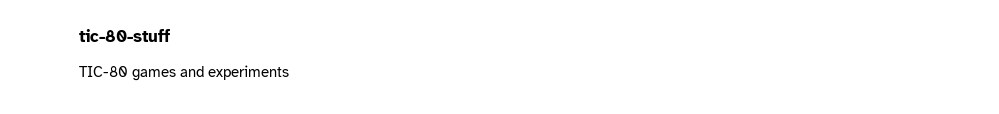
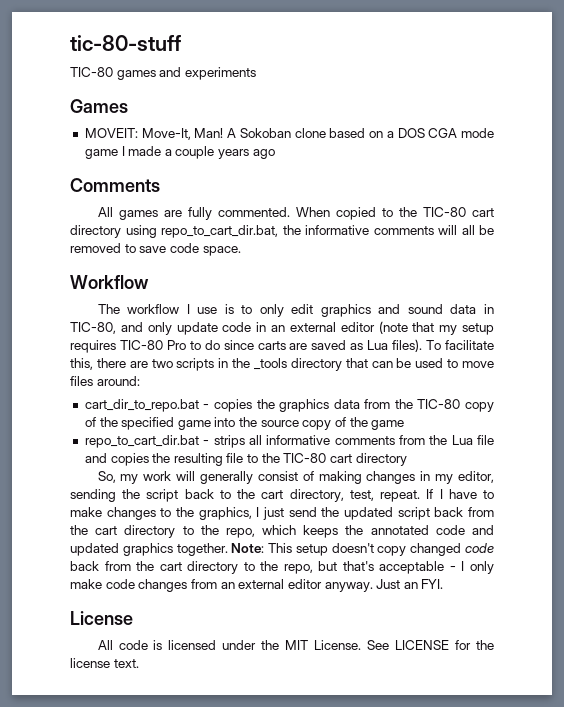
(289, 72) none -> [70,99,128,113] [84,128,495,140] [84,146,275,159] [70,178,160,192] [97,207,495,220] [70,225,494,238] [70,243,241,256] [70,275,149,289] [97,304,495,317] [70,321,494,335] [70,339,494,353] [70,358,494,371] [70,376,140,386] [84,399,494,412] [84,417,405,430] [84,435,495,448] [84,453,407,466] [97,471,494,484] [70,489,494,502] [70,507,494,520] [70,525,494,538] [70,543,494,556] [70,561,495,574] [70,579,444,592] [70,611,133,625] [97,640,494,650] [70,658,139,668] // Games // MOVEIT: Move-It, Man! A Sokoban clone based on a DOS CGA mode game I made a couple years ago // Comments // All games are fully commented. When copied to the TIC-80 cart directory using repo_to_cart_dir.bat, the informative comments will all be removed to save code space. // Workflow // The workflow I use is to only edit graphics and sound data in TIC-80, and only update code in an external editor (note that my setup requires TIC-80 Pro to do since carts are saved as Lua files). To facilitate this, there are two scripts in the _tools directory that can be used to move files around: // cart_dir_to_repo.bat - copies the graphics data from the TIC-80 copy of the specified game into the source copy of the game // repo_to_cart_dir.bat - strips all informative comments from the Lua file and copies the resulting file to the TIC-80 cart directory // So, my work will generally consist of making changes in my editor, sending the script back to the cart directory, test, repeat. If I have to make changes to the graphics, I just send the updated script back from the cart directory to the repo, which keeps the annotated code and updated graphics together. Note: This setup doesn't copy changed code back from the cart directory to the repo, but that's acceptable - I only make code changes from an external editor anyway. Just an FYI. // License // All code is licensed under the MIT License. See LICENSE for the license text.

